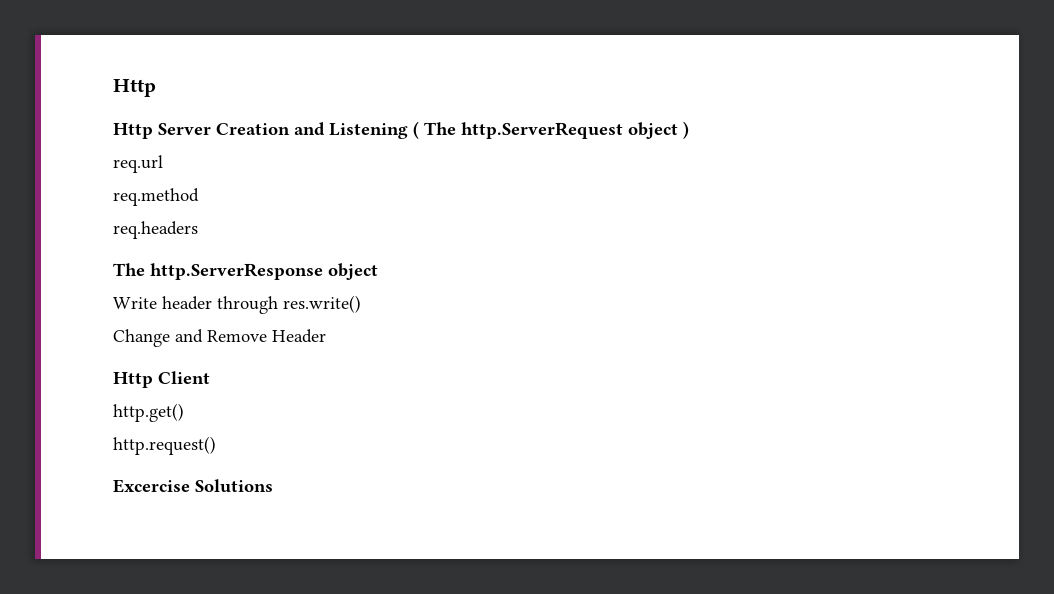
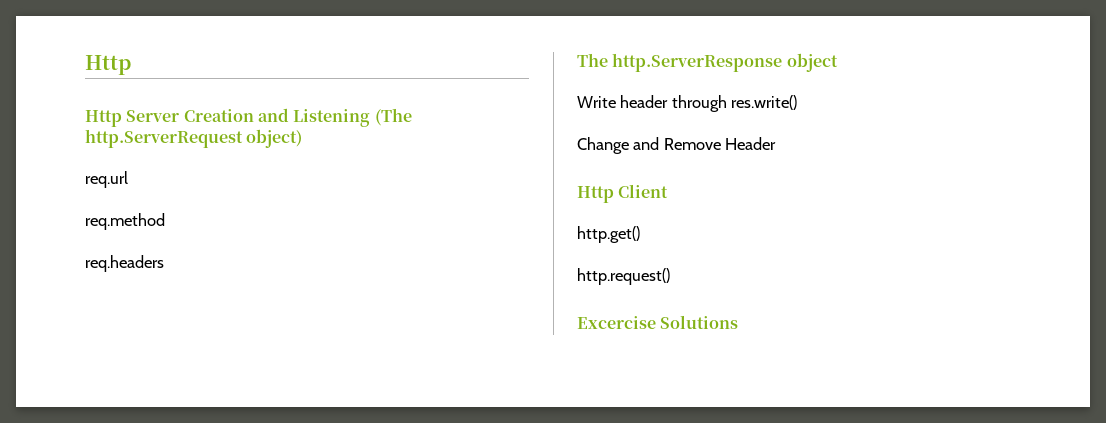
[413,121,689,139] ( The http.ServerRequest object ) -> [374,108,412,126] [85,129,303,148] (The http.ServerRequest object)

